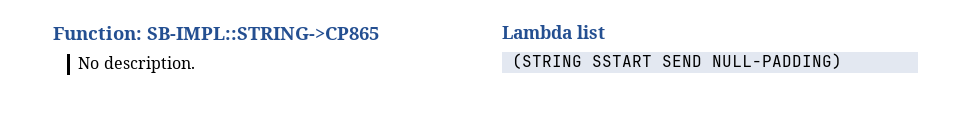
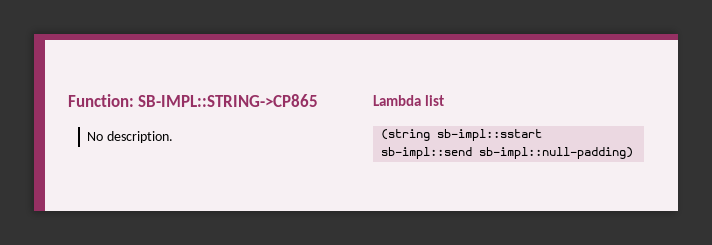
[511,53,842,69] (STRING SSTART SEND NULL-PADDING) -> [381,129,543,141] [381,147,634,159] (string sb-impl::sstart sb-impl::send sb-impl::null-padding)

